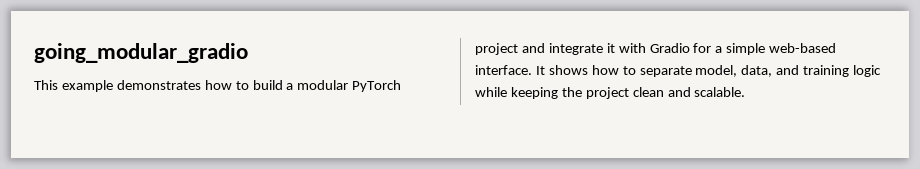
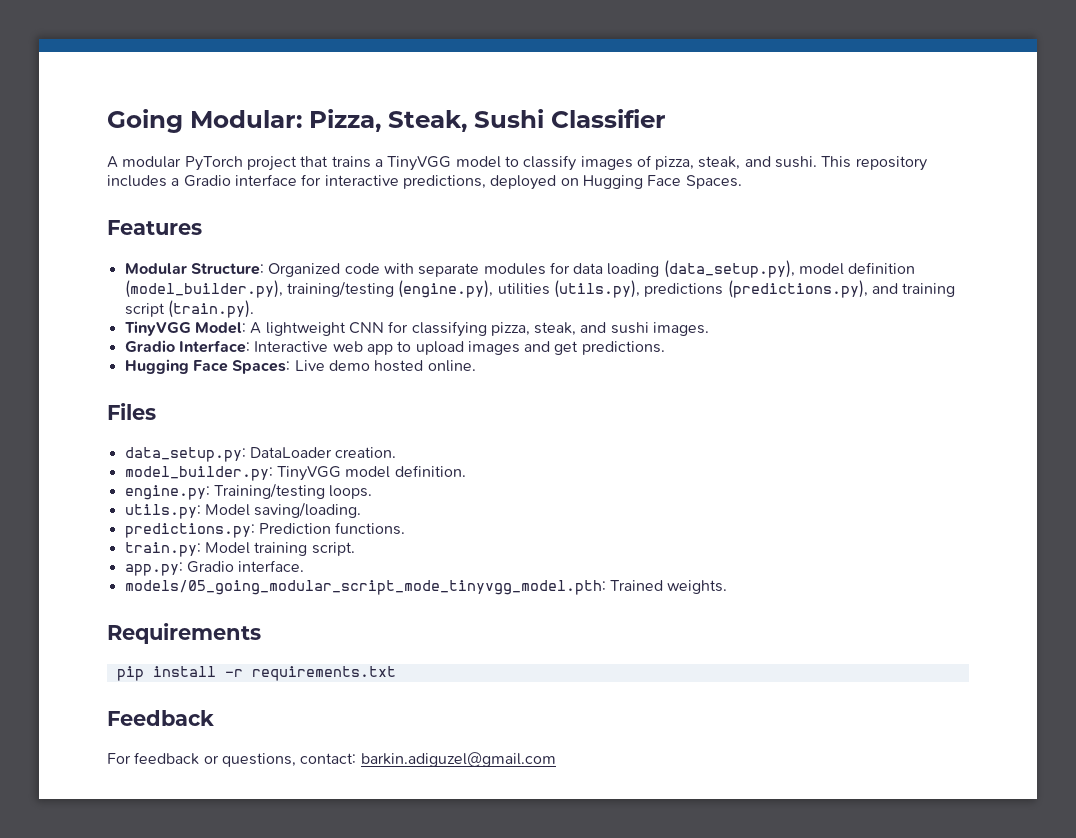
[34,43,248,63] [34,80,402,92] [475,43,837,55] [475,65,882,77] [475,87,746,99] going_modular_gradio // This example demonstrates how to build a modular PyTorch project and integrate it with Gradio for a simple web-based interface. It shows how to separate model, data, and training logic while keeping the project clean and scalable. -> [107,109,666,133] [107,155,927,171] [107,174,742,190] [107,220,202,235] [124,260,916,278] [124,280,956,298] [124,300,254,318] [124,321,710,337] [124,340,665,355] [124,359,476,374] [107,403,156,420] [124,447,397,462] [124,465,466,481] [124,483,373,500] [124,502,362,519] [124,522,406,538] [124,542,355,557] [124,560,305,576] [124,580,728,595] [107,623,261,644] [116,666,396,681] [107,710,214,726] [107,752,556,767] Going Modular: Pizza, Steak, Sushi Classifier // A modular PyTorch project that trains a TinyVGG model to classify images of pizza, steak, and sushi. This repository includes a Gradio interface for interactive predictions, deployed on Hugging Face Spaces. // Features // Modular Structure: Organized code with separate modules for data loading (data_setup.py), model definition (model_builder.py), training/testing (engine.py), utilities (utils.py), predictions (predictions.py), and training script (train.py). // TinyVGG Model: A lightweight CNN for classifying pizza, steak, and sushi images. // Gradio Interface: Interactive web app to upload images and get predictions. // Hugging Face Spaces: Live demo hosted online. // Files // data_setup.py: DataLoader creation. // model_builder.py: TinyVGG model definition. // engine.py: Training/testing loops. // utils.py: Model saving/loading. // predictions.py: Prediction functions. // train.py: Model training script. // app.py: Gradio interface. // models/05_going_modular_script_mode_tinyvgg_model.pth: Trained weights. // Requirements // pip install -r requirements.txt // Feedback // For feedback or questions, contact: barkin.adiguzel@gmail.com

